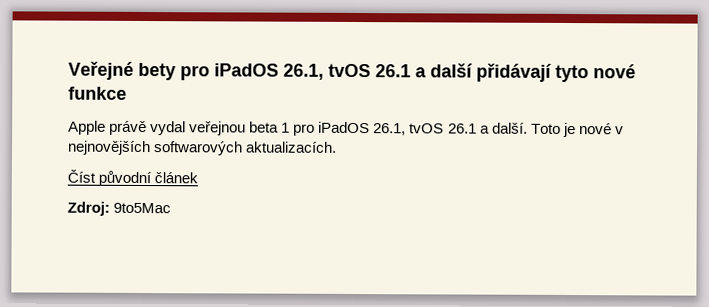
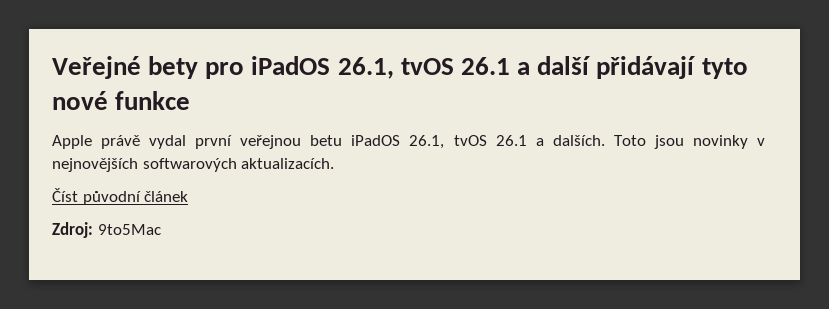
[189,121,612,138] veřejnou beta 1 pro iPadOS 26.1, tvOS 26.1 a další. Toto je nové -> [195,135,748,149] první veřejnou betu iPadOS 26.1, tvOS 26.1 a dalších. Toto jsou novinky

